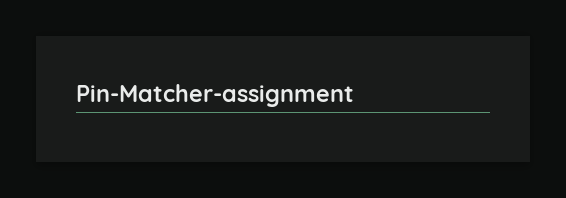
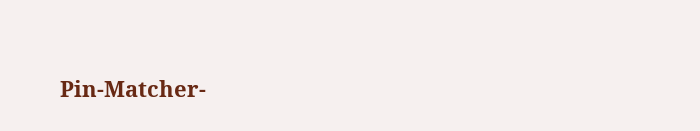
[76,84,354,107] Pin-Matcher-assignment -> [60,80,206,97] Pin-Matcher-

